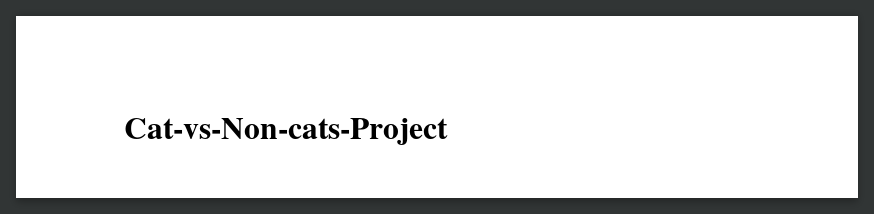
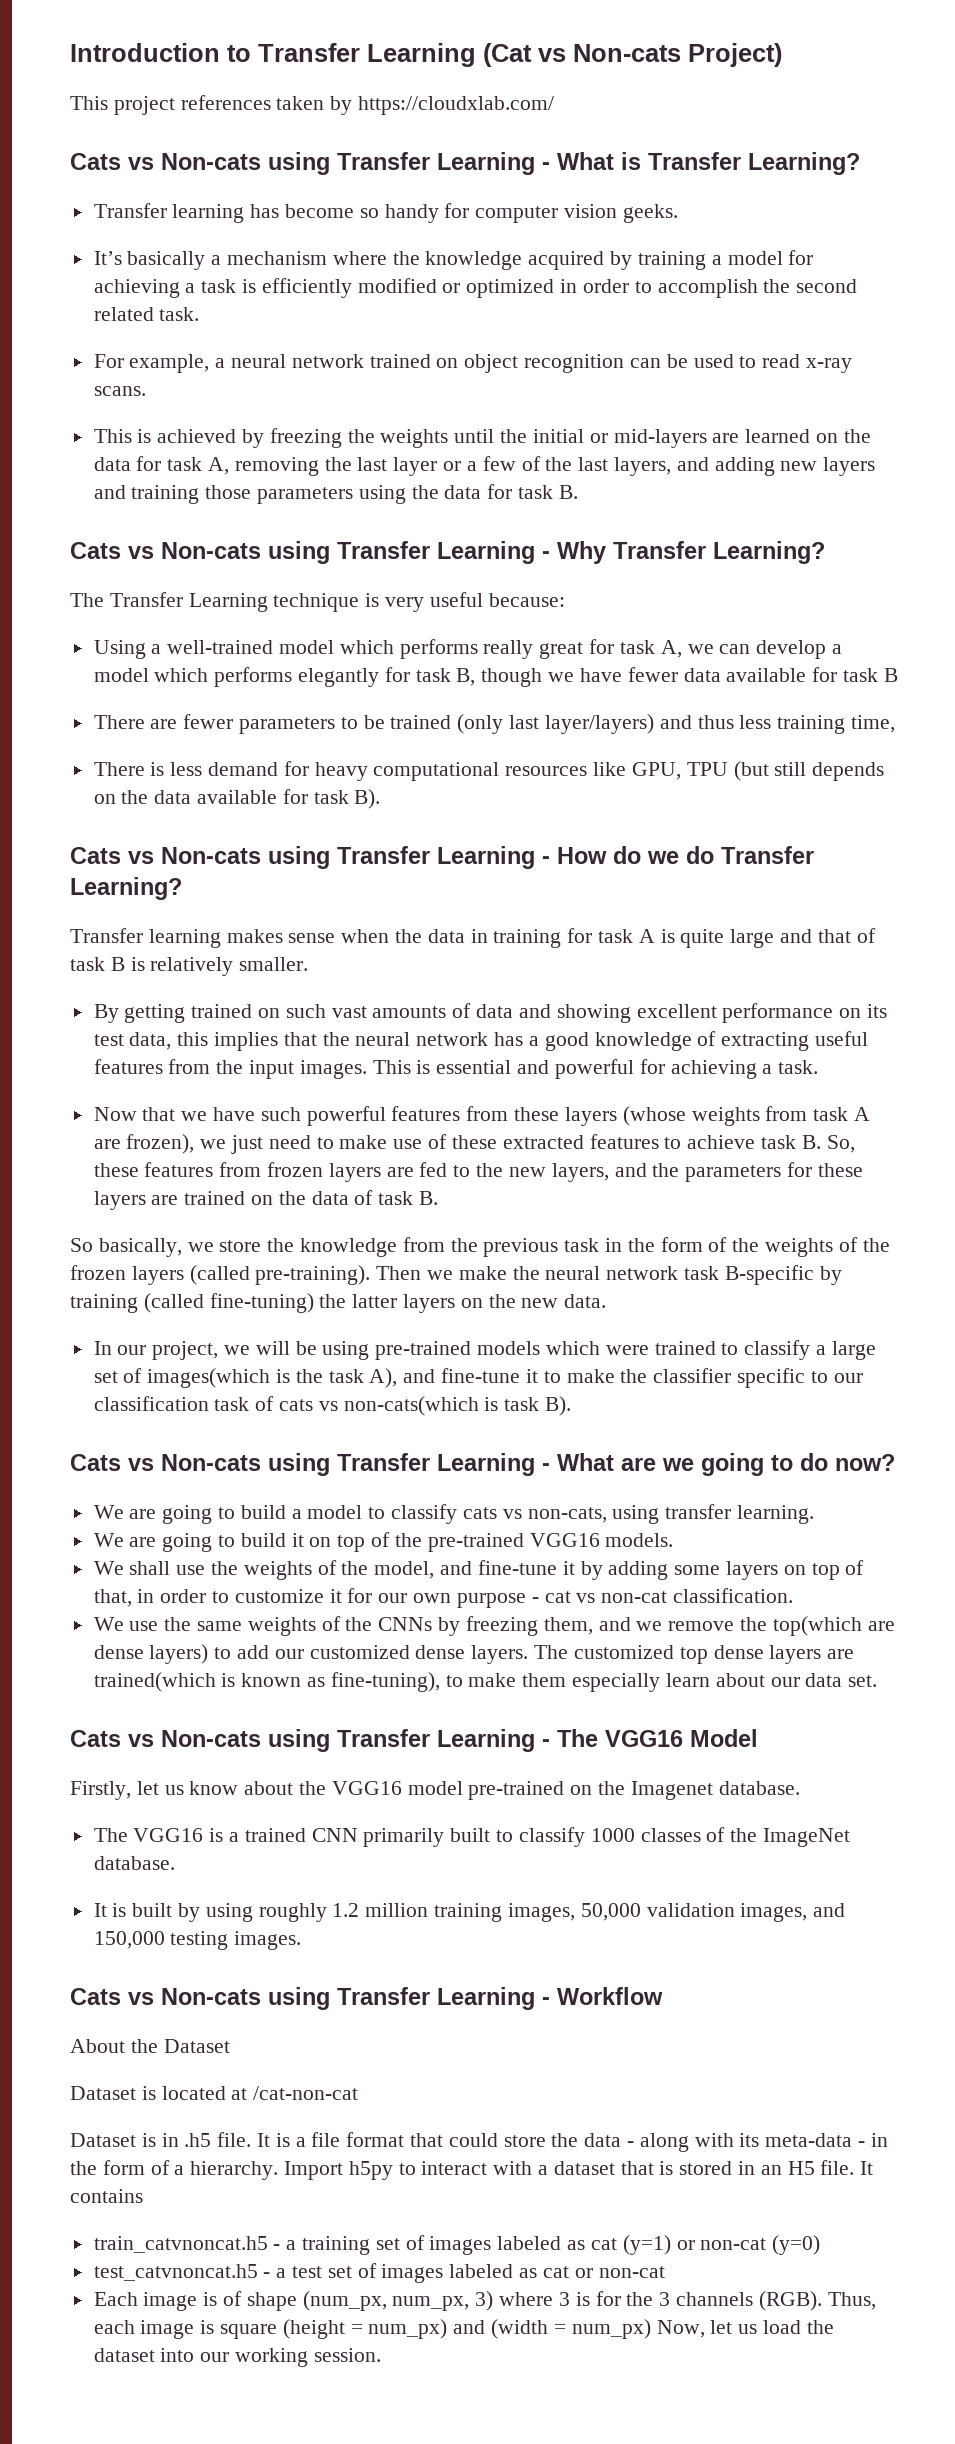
[124,118,448,145] Cat-vs-Non-cats-Project -> [70,43,782,67] [70,95,555,115] [70,152,860,175] [93,203,678,223] [93,250,814,270] [93,278,858,298] [93,307,200,321] [93,354,852,373] [93,386,146,396] [93,428,871,448] [93,456,876,476] [93,484,578,504] [70,541,825,564] [70,592,565,612] [93,639,842,659] [93,667,898,687] [93,714,895,734] [93,761,885,781] [93,789,381,809] [70,846,814,869] [70,877,182,900] [70,928,876,948] [70,957,309,976] [93,1003,887,1023] [93,1031,868,1051] [93,1059,819,1079] [93,1106,870,1126] [93,1134,855,1154] [93,1162,863,1182] [93,1190,439,1210] [70,1237,890,1257] [70,1265,842,1285] [70,1293,607,1313] [93,1340,876,1360] [93,1368,863,1388] [93,1396,572,1416] [70,1453,895,1476] [93,1504,814,1524] [93,1532,674,1552] [93,1560,865,1580] [93,1588,793,1608] [93,1616,895,1636] [93,1644,855,1664] [93,1672,878,1692] [70,1729,758,1752] [70,1781,800,1800] [93,1827,850,1847] [93,1856,175,1870] [93,1903,846,1922] [93,1931,302,1950] [70,1987,663,2010] [70,2039,230,2053] [70,2086,359,2100] [70,2132,888,2152] [70,2160,874,2180] [70,2189,143,2203] [93,2235,821,2255] [93,2263,665,2283] [93,2291,876,2311] [93,2319,834,2339] [93,2348,381,2367] Introduction to Transfer Learning (Cat vs Non-cats Project) // This project references taken by https://cloudxlab.com/ // Cats vs Non-cats using Transfer Learning - What is Transfer Learning? // Transfer learning has become so handy for computer vision geeks. // It’s basically a mechanism where the knowledge acquired by training a model for achieving a task is efficiently modified or optimized in order to accomplish the second related task. // For example, a neural network trained on object recognition can be used to read x-ray scans. // This is achieved by freezing the weights until the initial or mid-layers are learned on the data for task A, removing the last layer or a few of the last layers, and adding new layers and training those parameters using the data for task B. // Cats vs Non-cats using Transfer Learning - Why Transfer Learning? // The Transfer Learning technique is very useful because: // Using a well-trained model which performs really great for task A, we can develop a model which performs elegantly for task B, though we have fewer data available for task B // There are fewer parameters to be trained (only last layer/layers) and thus less training time, // There is less demand for heavy computational resources like GPU, TPU (but still depends on the data available for task B). // Cats vs Non-cats using Transfer Learning - How do we do Transfer Learning? // Transfer learning makes sense when the data in training for task A is quite large and that of task B is relatively smaller. // By getting trained on such vast amounts of data and showing excellent performance on its test data, this implies that the neural network has a good knowledge of extracting useful features from the input images. This is essential and powerful for achieving a task. // Now that we have such powerful features from these layers (whose weights from task A are frozen), we just need to make use of these extracted features to achieve task B. So, these features from frozen layers are fed to the new layers, and the parameters for these layers are trained on the data of task B. // So basically, we store the knowledge from the previous task in the form of the weights of the frozen layers (called pre-training). Then we make the neural network task B-specific by training (called fine-tuning) the latter layers on the new data. // In our project, we will be using pre-trained models which were trained to classify a large set of images(which is the task A), and fine-tune it to make the classifier specific to our classification task of cats vs non-cats(which is task B). // Cats vs Non-cats using Transfer Learning - What are we going to do now? // We are going to build a model to classify cats vs non-cats, using transfer learning. // We are going to build it on top of the pre-trained VGG16 models. // We shall use the weights of the model, and fine-tune it by adding some layers on top of that, in order to customize it for our own purpose - cat vs non-cat classification. // We use the same weights of the CNNs by freezing them, and we remove the top(which are dense layers) to add our customized dense layers. The customized top dense layers are trained(which is known as fine-tuning), to make them especially learn about our data set. // Cats vs Non-cats using Transfer Learning - The VGG16 Model // Firstly, let us know about the VGG16 model pre-trained on the Imagenet database. // The VGG16 is a trained CNN primarily built to classify 1000 classes of the ImageNet database. // It is built by using roughly 1.2 million training images, 50,000 validation images, and 150,000 testing images. // Cats vs Non-cats using Transfer Learning - Workflow // About the Dataset // Dataset is located at /cat-non-cat // Dataset is in .h5 file. It is a file format that could store the data - along with its meta-data - in the form of a hierarchy. Import h5py to interact with a dataset that is stored in an H5 file. It contains // train_catvnoncat.h5 - a training set of images labeled as cat (y=1) or non-cat (y=0) // test_catvnoncat.h5 - a test set of images labeled as cat or non-cat // Each image is of shape (num_px, num_px, 3) where 3 is for the 3 channels (RGB). Thus, each image is square (height = num_px) and (width = num_px) Now, let us load the dataset into our working session.

